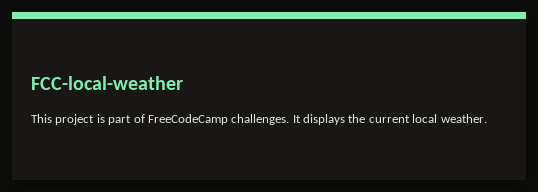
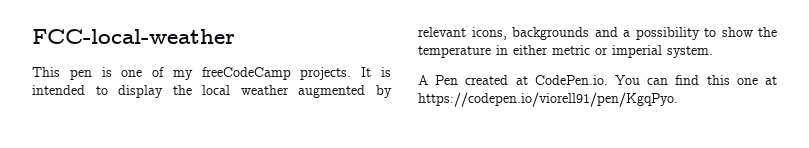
[55,114,487,125] project is part of FreeCodeCamp challenges. It displays the current local weather. -> [69,67,391,80] [32,85,392,98] [418,27,777,40] [418,45,713,58] [418,75,777,85] [418,92,678,107] pen is one of my freeCodeCamp projects. It is intended to display the local weather augmented by relevant icons, backgrounds and a possibility to show the temperature in either metric or imperial system. // A Pen created at CodePen.io. You can find this one at https://codepen.io/viorell91/pen/KgqPyo.

